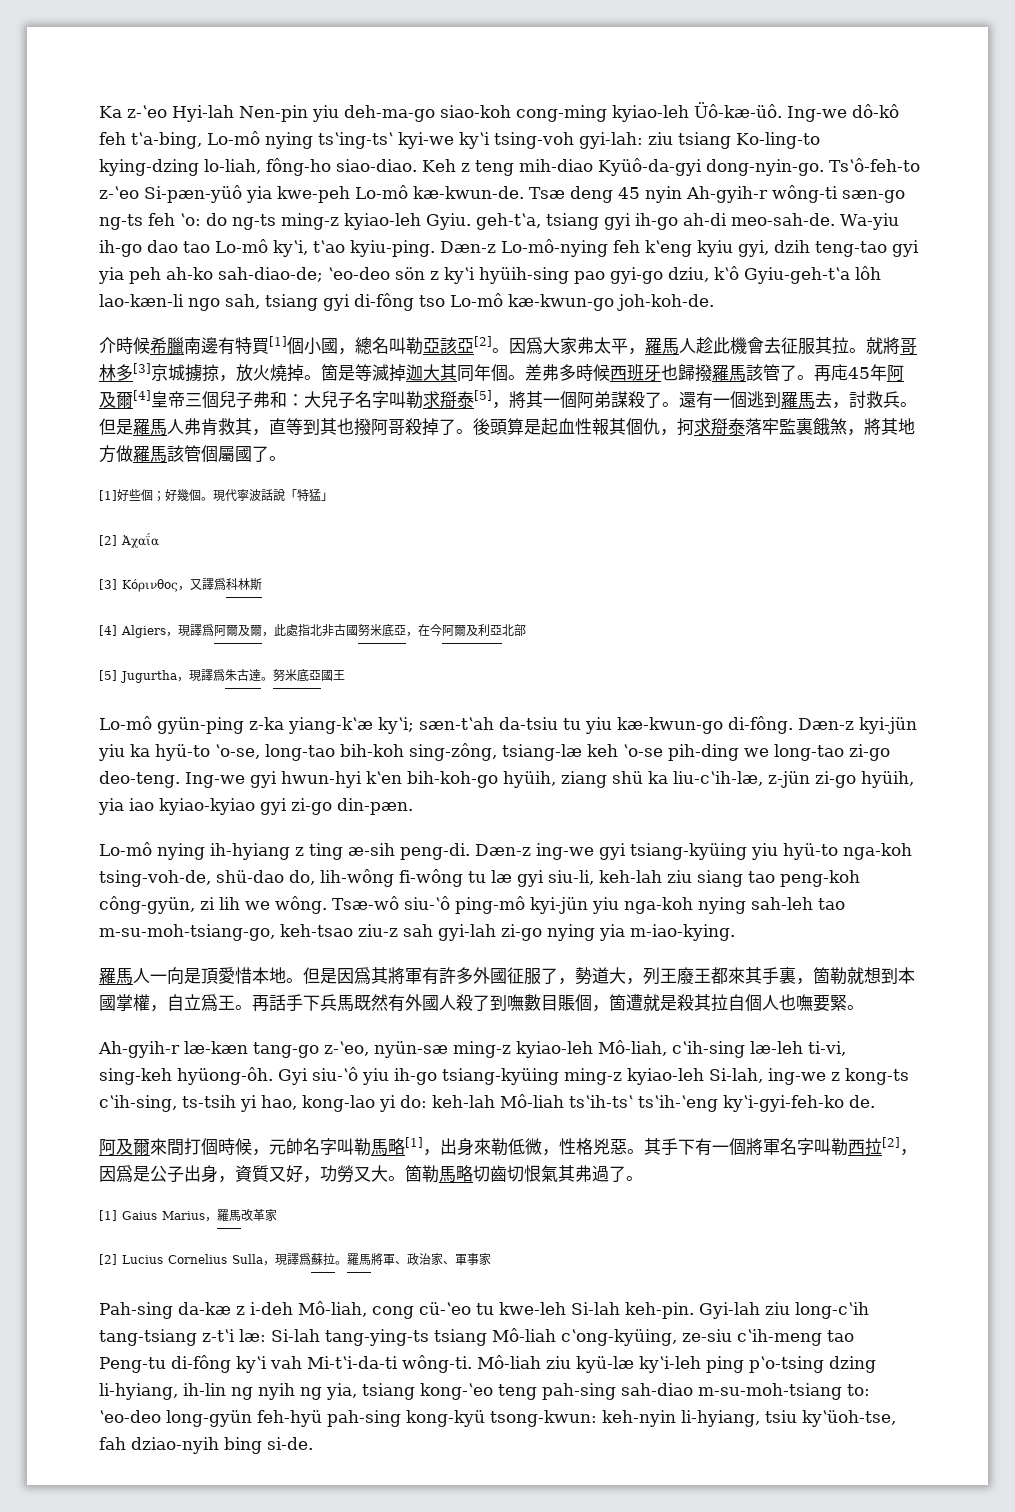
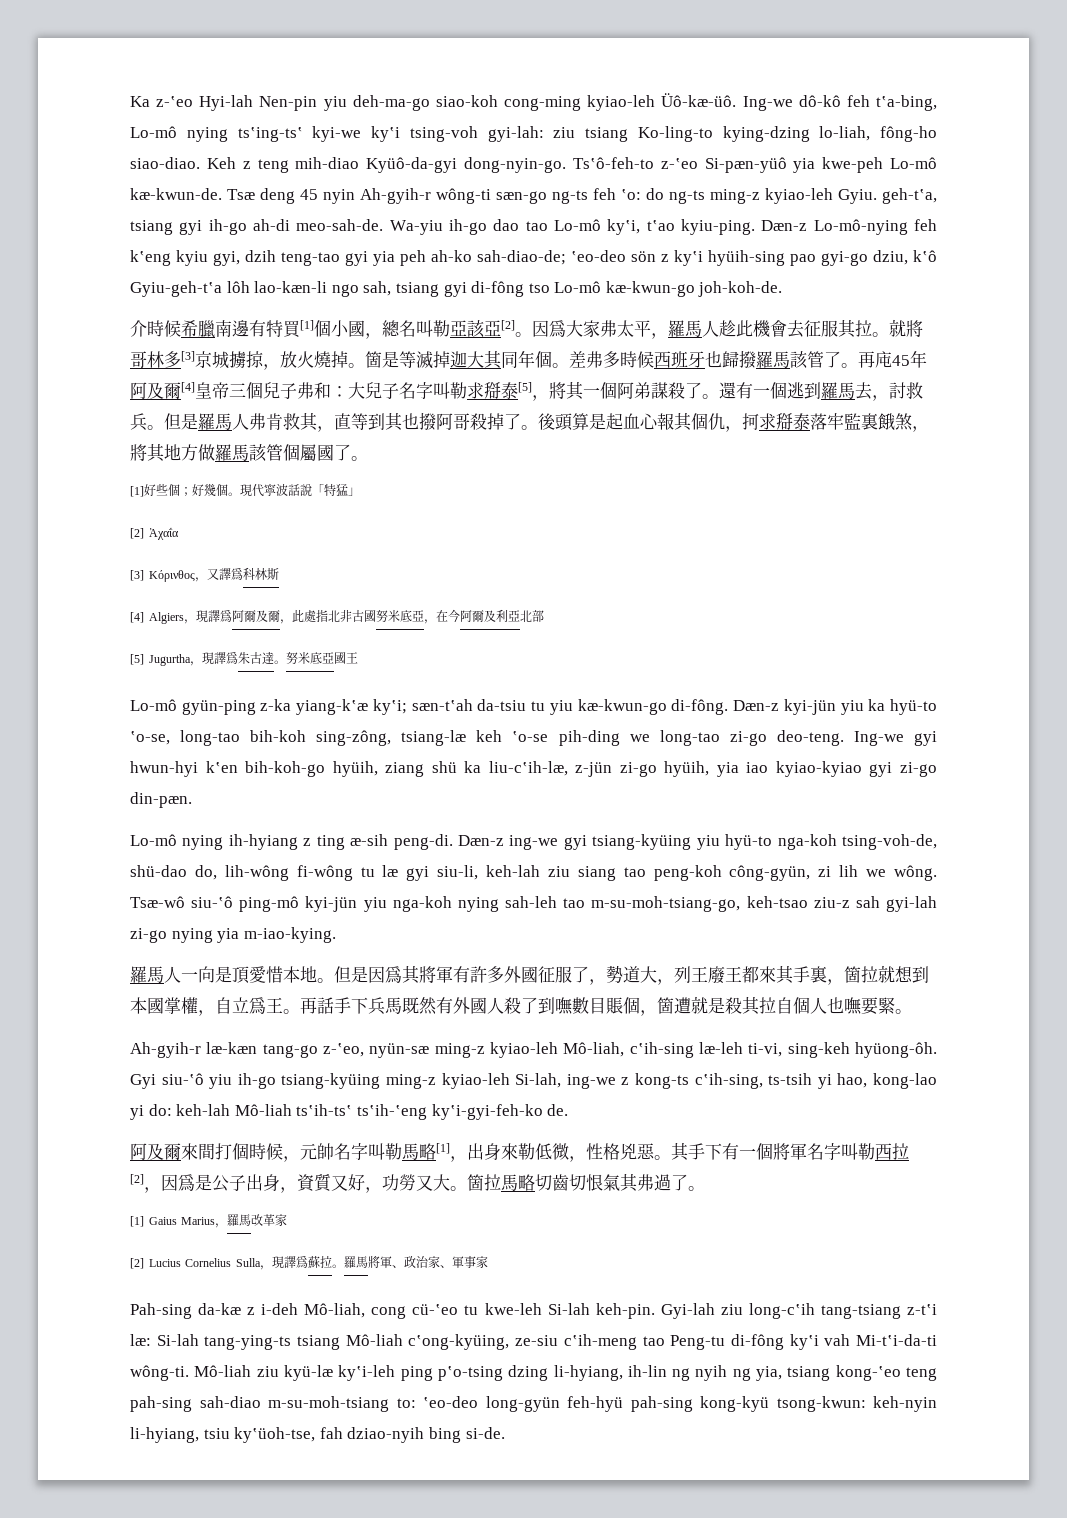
[575,418,592,435] 性 -> [640,413,658,430] 心
[830,967,847,985] 勒 -> [861,966,878,983] 拉
[422,1165,439,1183] 勒 -> [484,1174,501,1191] 拉

